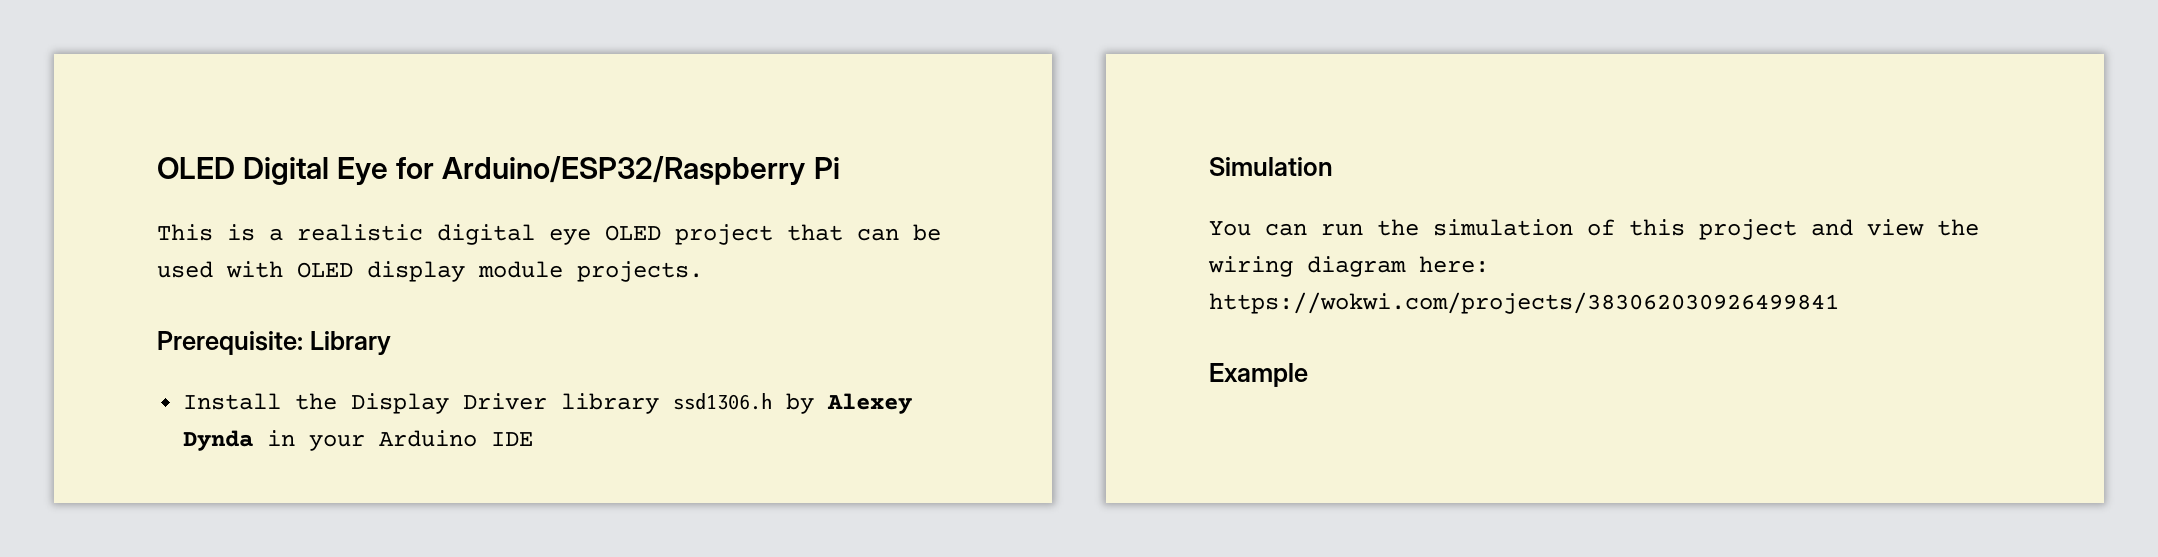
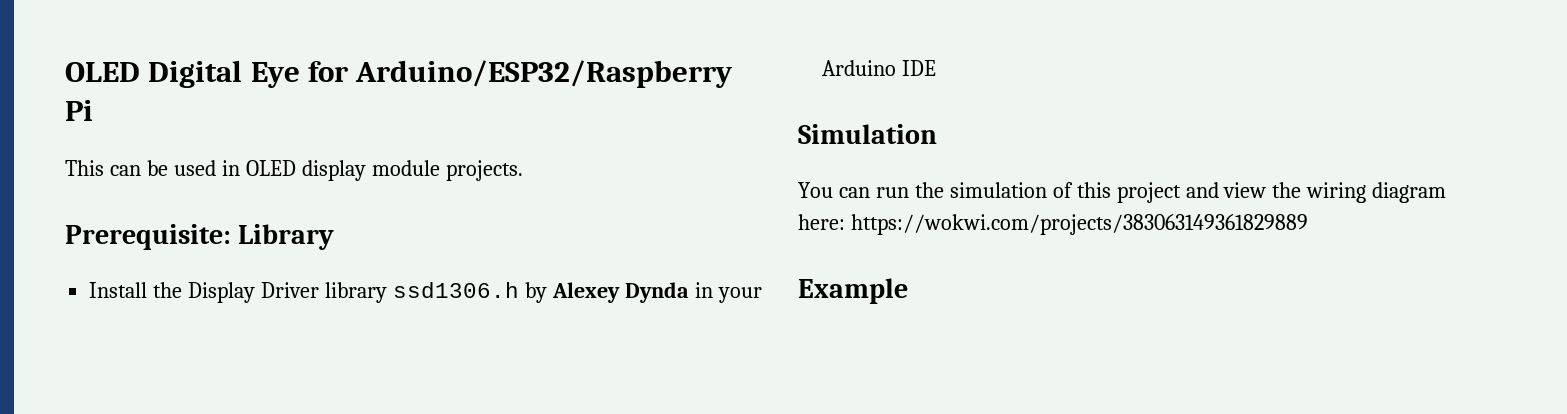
[227,224,843,245] is a realistic digital eye OLED project that -> (104, 168) none
[226,261,283,278] with -> [221,160,240,176] in
[1209,292,1839,314] https://wokwi.com/projects/383062030926499841 -> [850,214,1308,235] https://wokwi.com/projects/383063149361829889

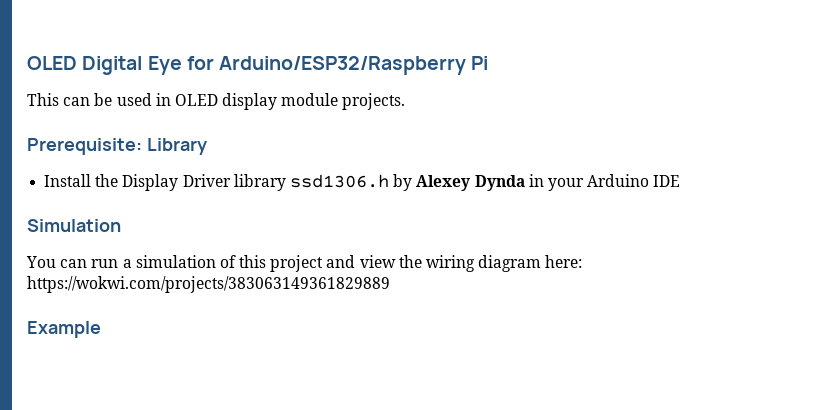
[914,182,944,198] the -> [122,259,132,268] a

